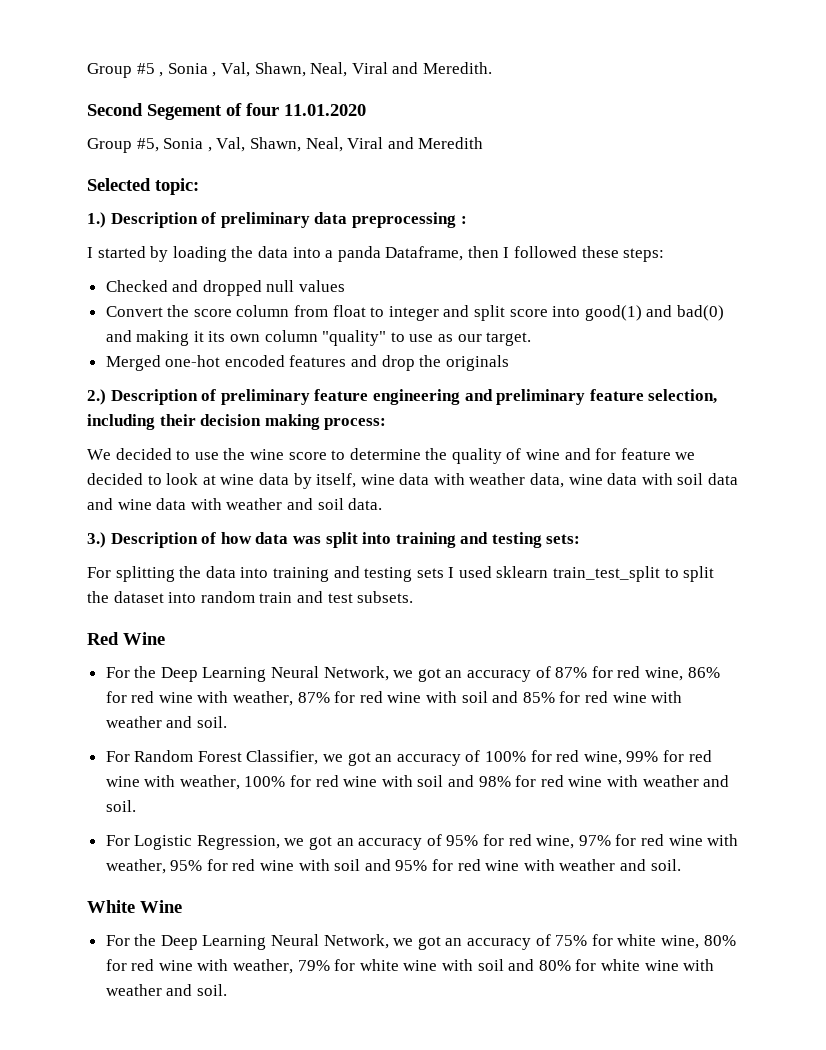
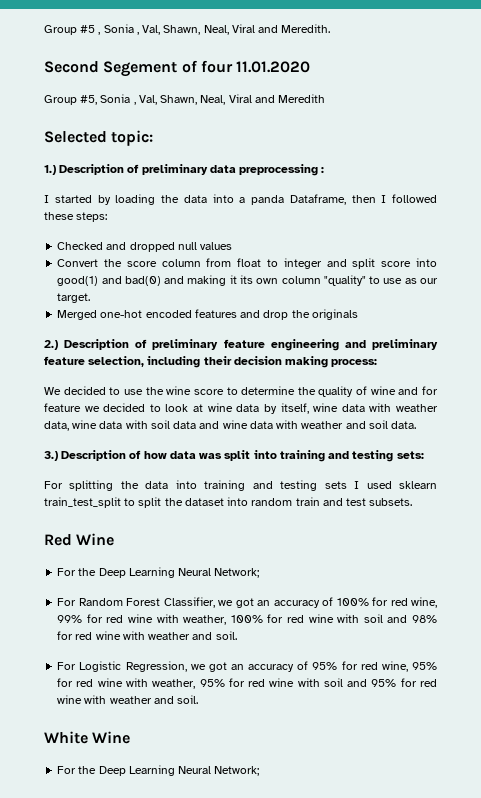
[323,666,720,682] [105,691,683,706] [105,716,227,728] Network, we got an accuracy of 87% for red wine, 86% for red wine with weather, 87% for red wine with soil and 85% for red wine with weather and soil. -> [214,568,260,578] Network;
[578,835,611,846] 97% -> [411,662,437,670] 95%
[323,934,736,950] [105,959,715,974] [105,984,227,996] Network, we got an accuracy of 75% for white wine, 80% for red wine with weather, 79% for white wine with soil and 80% for white wine with weather and soil. -> [214,766,260,776] Network;

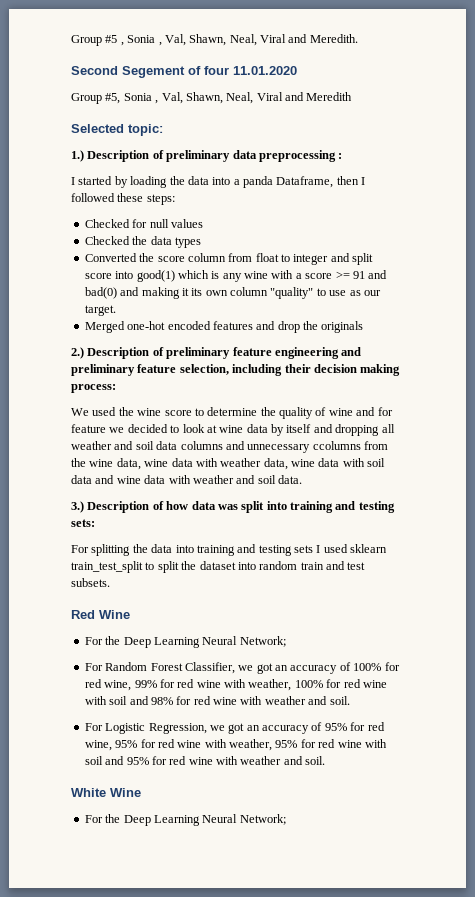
[106,242,175,252] and dropped -> [132,219,148,228] for
[57,259,99,267] Convert -> [84,236,201,248] [84,253,137,262] Checked the data types // Converted
(99, 281) none -> [177,270,365,282] which is any wine with a score >= 91
[63,386,143,395] decided to use -> [92,407,117,416] used
[280,403,309,414] itself, -> [286,424,395,436] [71,441,388,453] [71,458,141,470] itself and dropping all weather and soil data columns and unnecessary ccolumns from the wine data,

